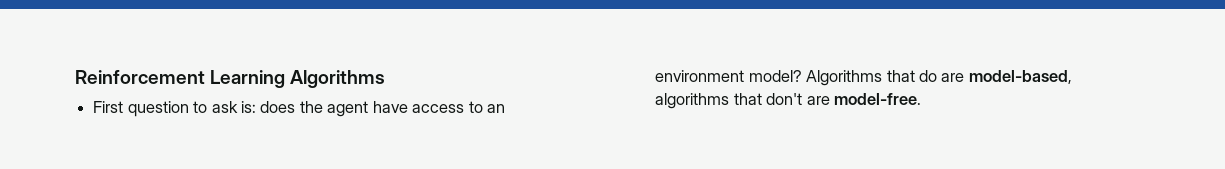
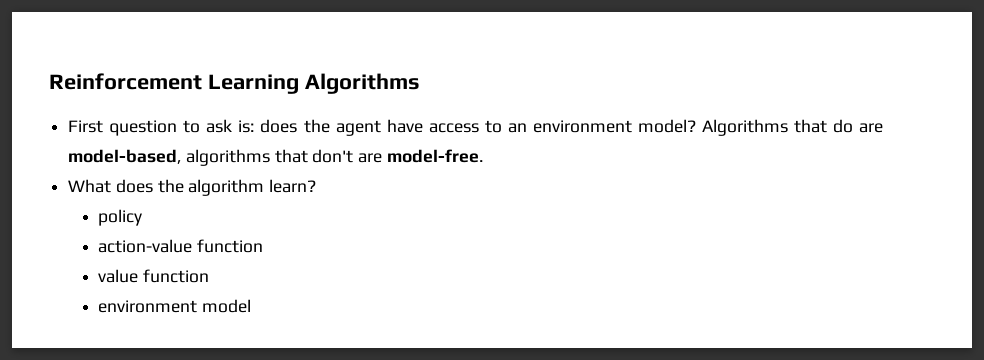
(921, 99) none -> [68,179,317,196] [98,209,143,226] [98,239,264,253] [98,269,210,283] [98,299,252,313] // What does the algorithm learn? // policy // action-value function // value function // environment model

